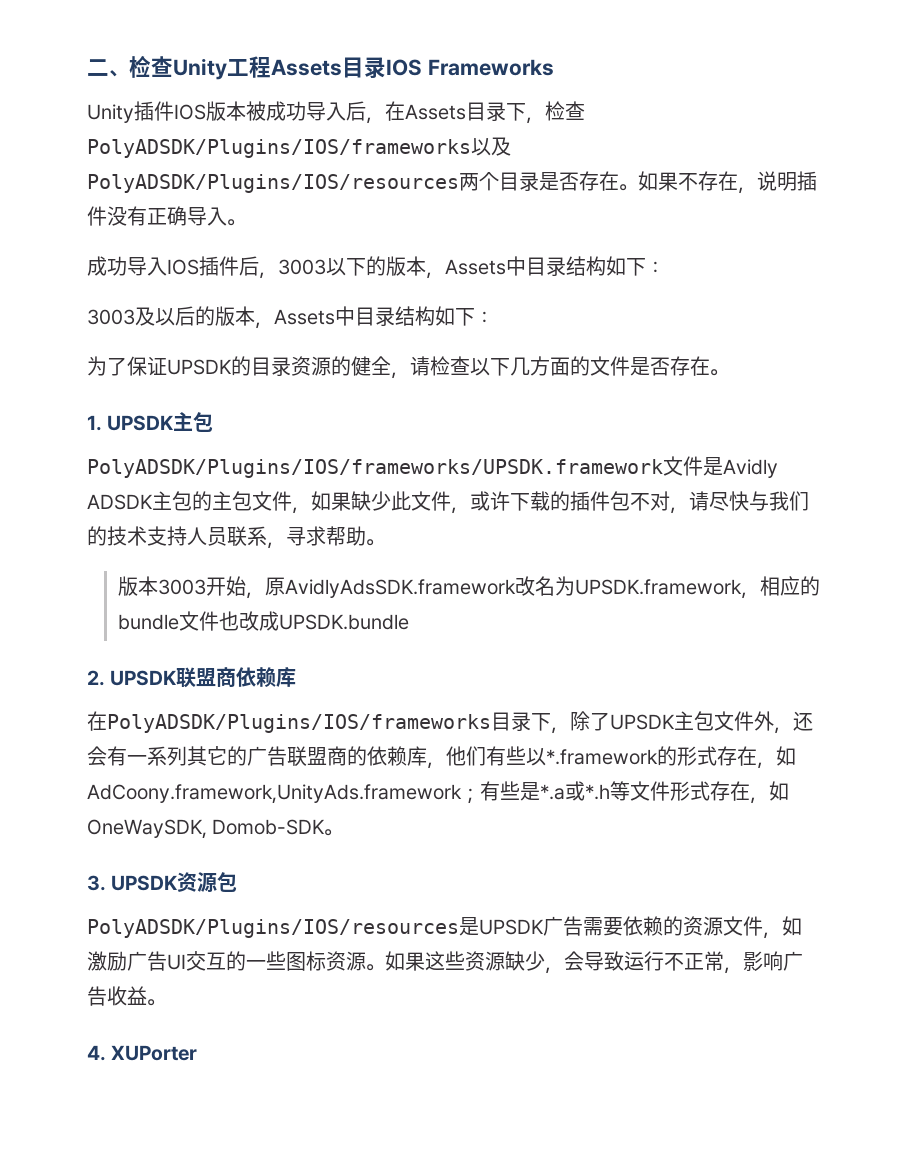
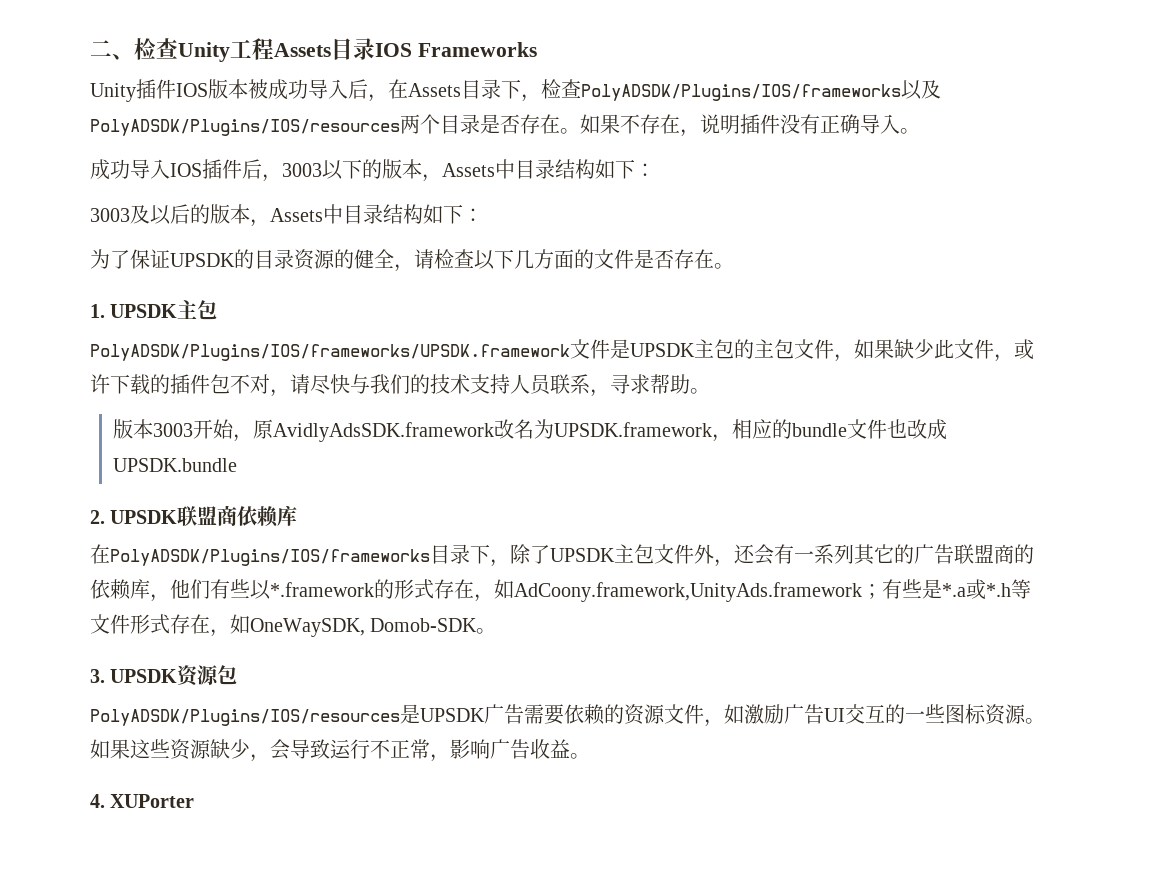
[723,459,778,478] [87,494,153,510] Avidly ADSDK -> [630,343,695,357] UPSDK

